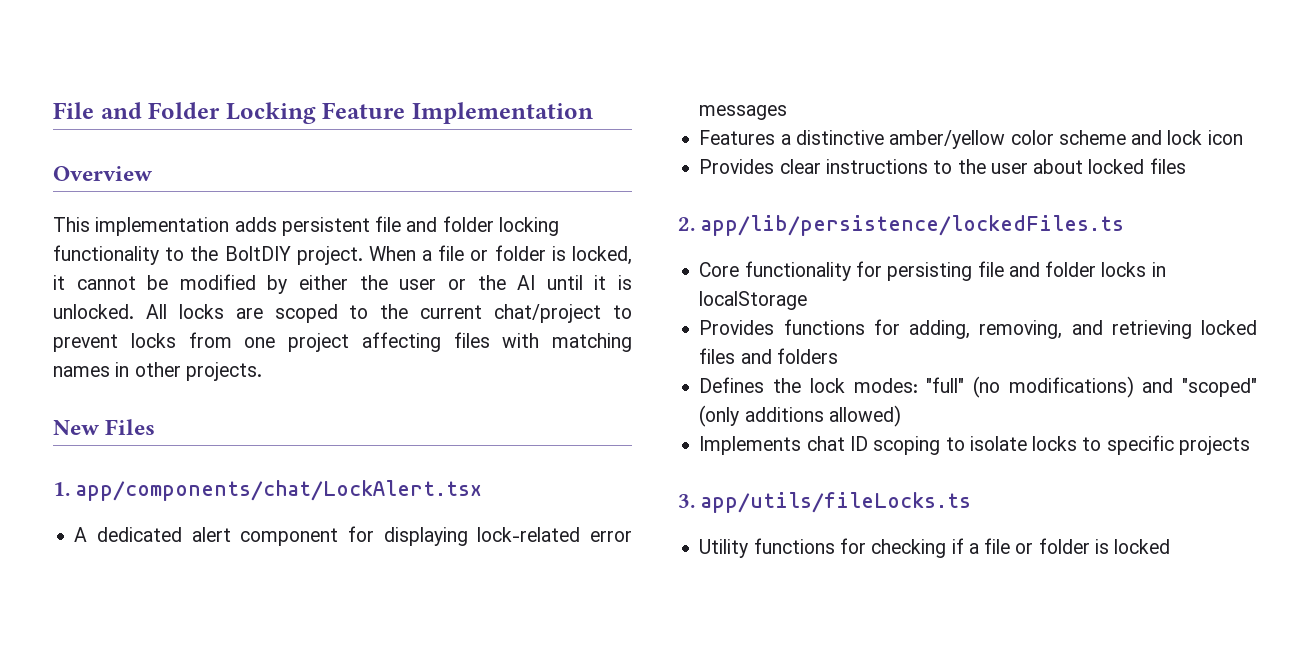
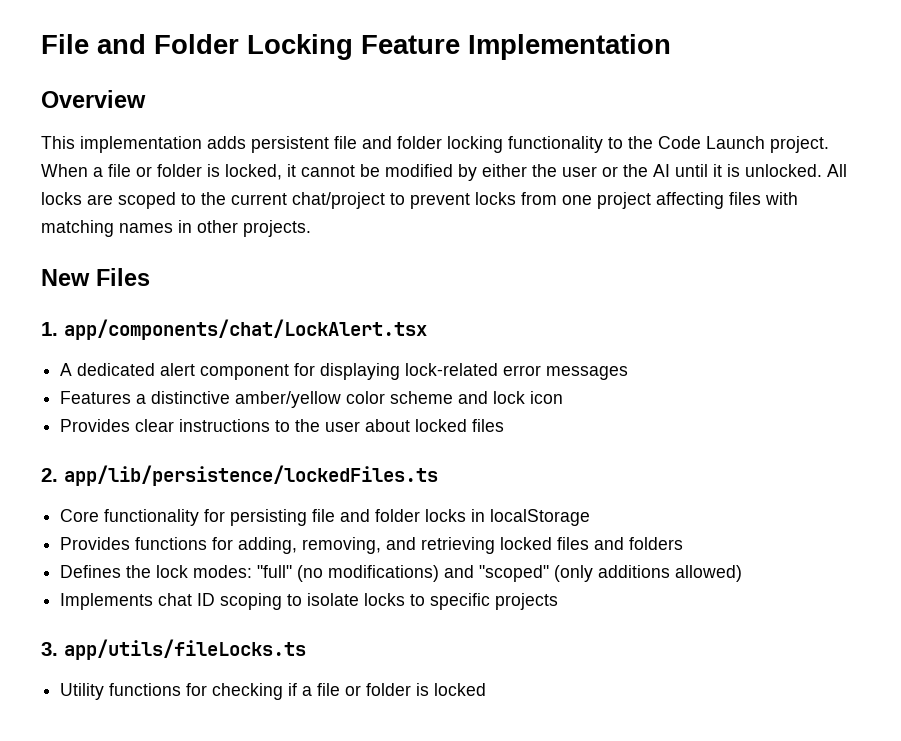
[224,246,291,261] BoltDIY -> [658,136,765,149] Code Launch

